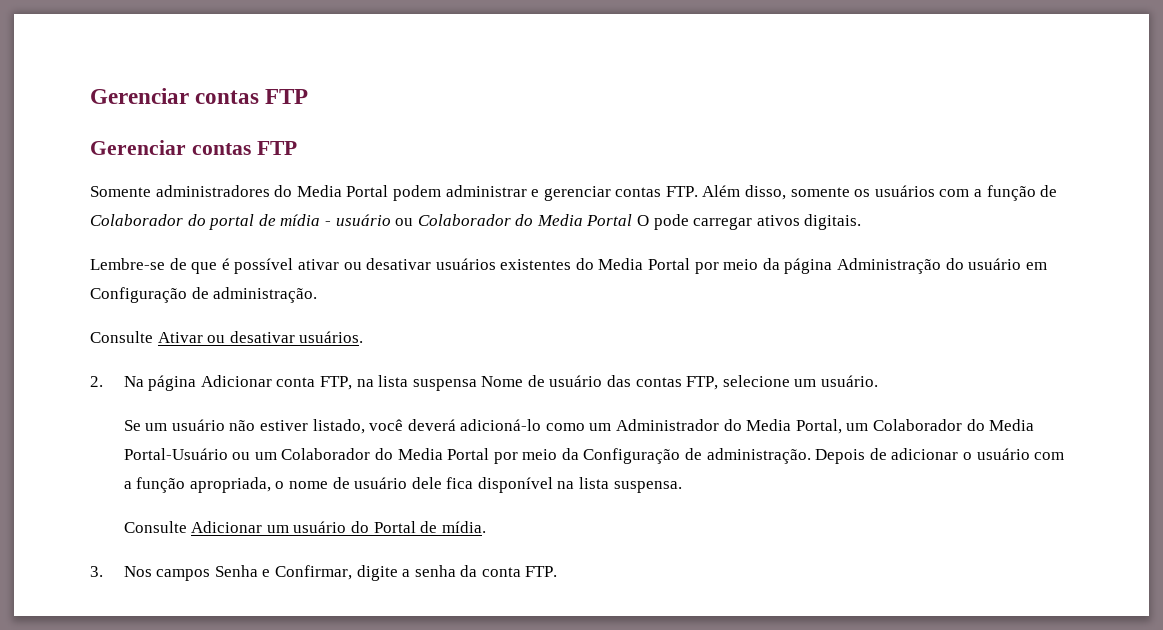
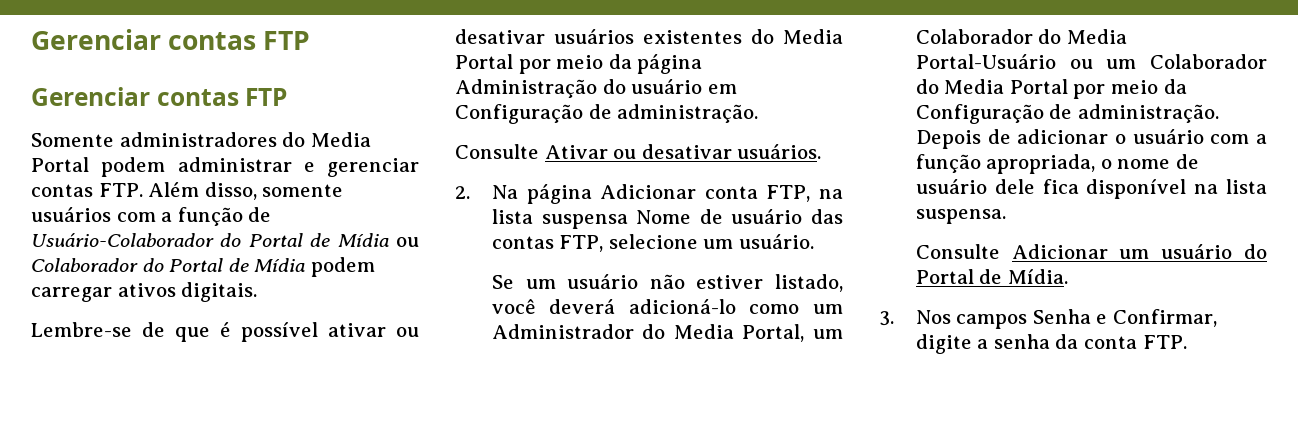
[854,189,871,197] os -> (344, 190) none
[90,214,689,230] Colaborador do portal de mídia - usuário ou Colaborador do Media Portal O pode -> [31,233,419,247] [31,257,375,277] Usuário-Colaborador do Portal de Mídia ou Colaborador do Portal de Mídia podem
[441,521,486,533] mídia. -> [1007,269,1068,284] Mídia.

